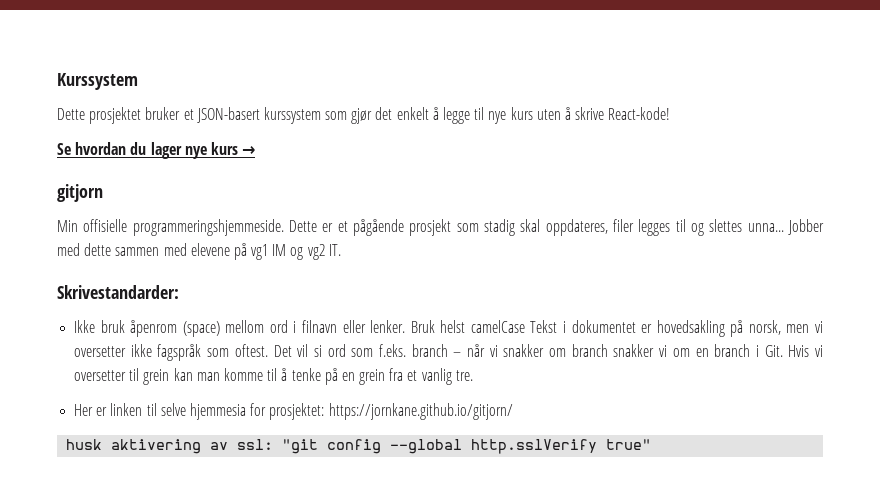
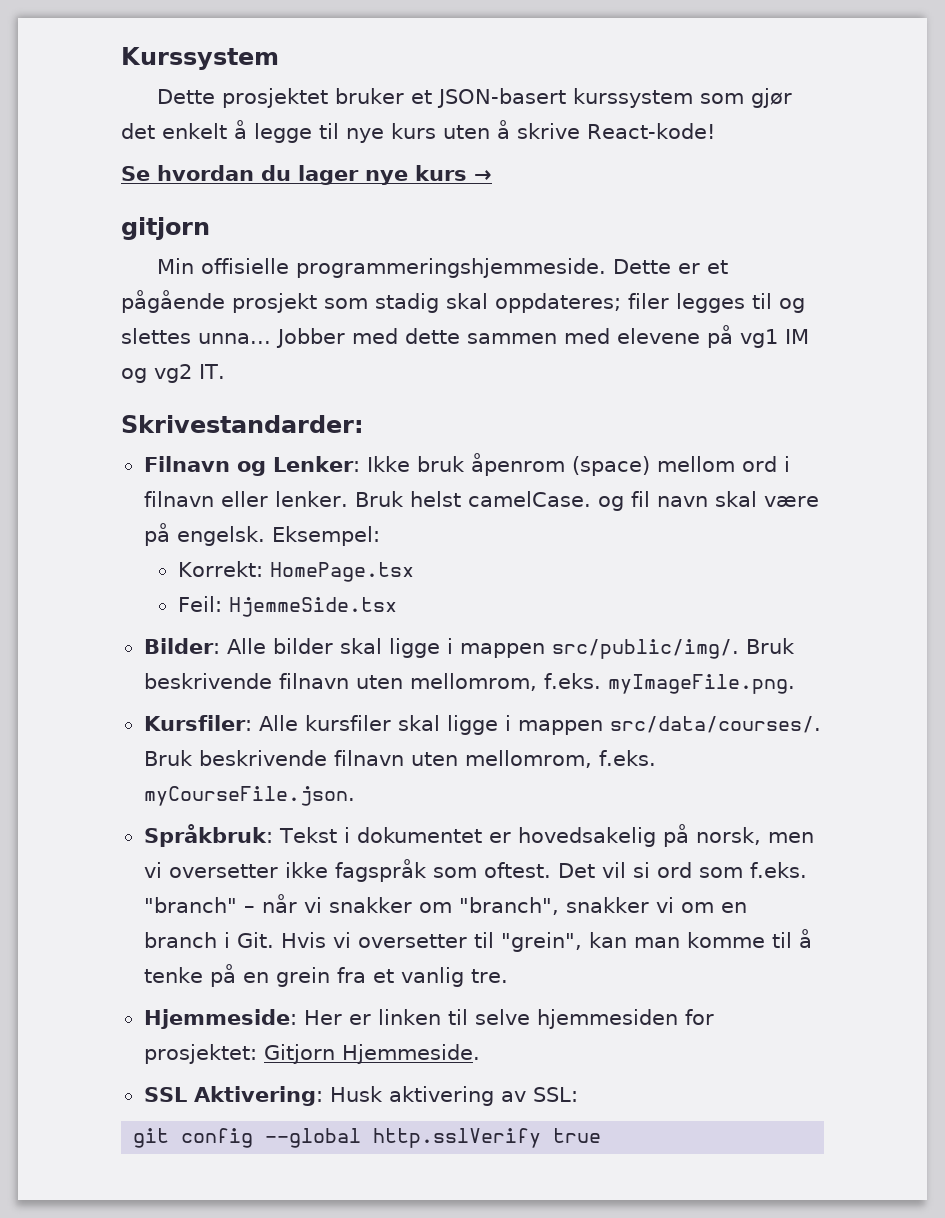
[545,219,608,236] oppdateres, -> [495,293,621,313] oppdateres;
(179, 292) none -> [143,456,360,476] Filnavn og Lenker:
[470,320,525,333] camelCase -> [467,491,819,511] [143,523,380,546] [177,561,414,582] [177,596,397,617] [143,638,795,659] [143,673,795,694] [143,715,821,735] [143,750,656,768] [143,786,355,806] [143,824,273,847] camelCase. og fil navn skal være på engelsk. Eksempel: // Korrekt: HomePage.tsx // Feil: HjemmeSide.tsx // Bilder: Alle bilder skal ligge i mappen src/public/img/. Bruk beskrivende filnavn uten mellomrom, f.eks. myImageFile.png. // Kursfiler: Alle kursfiler skal ligge i mappen src/data/courses/. Bruk beskrivende filnavn uten mellomrom, f.eks. myCourseFile.json. // Språkbruk:
[656,320,725,337] hovedsakling -> [518,827,657,847] hovedsakelig
[411,344,448,357] branch -> [143,897,237,913] "branch"
[571,344,608,357] branch -> [458,897,559,915] "branch",
[143,369,170,385] grein -> [500,932,582,952] "grein",
(473, 375) none -> [143,1009,297,1029] Hjemmeside:
[189,403,246,420] hjemmesia -> [536,1009,678,1029] hjemmesiden
[328,403,513,420] [66,439,319,454] https://jornkane.github.io/gitjorn/ // husk aktivering av ssl: "git -> [263,1044,480,1064] [143,1086,578,1106] [133,1128,170,1148] Gitjorn Hjemmeside. // SSL Aktivering: Husk aktivering av SSL: // git
[606,439,652,450] true" -> [553,1128,602,1143] true

